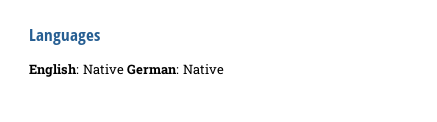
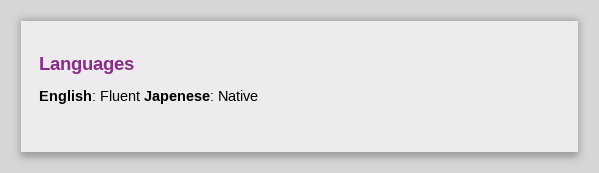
[82,64,180,75] Native German: -> [100,90,214,104] Fluent Japenese:

